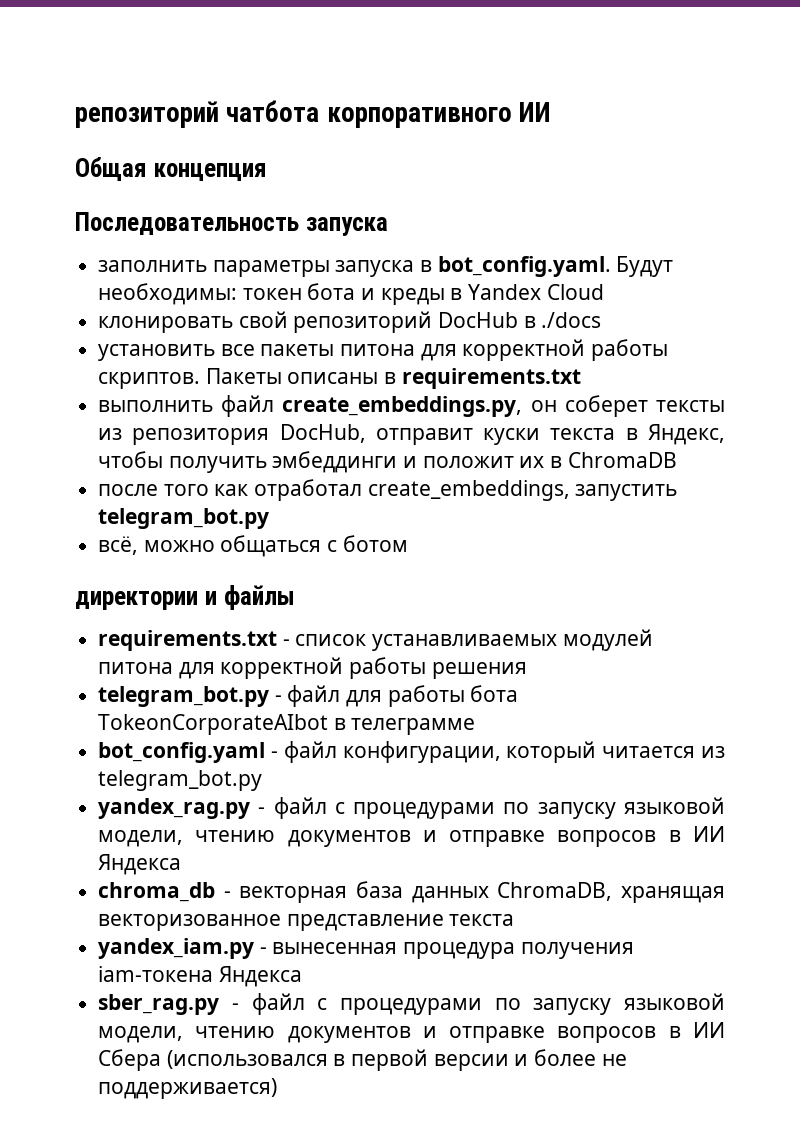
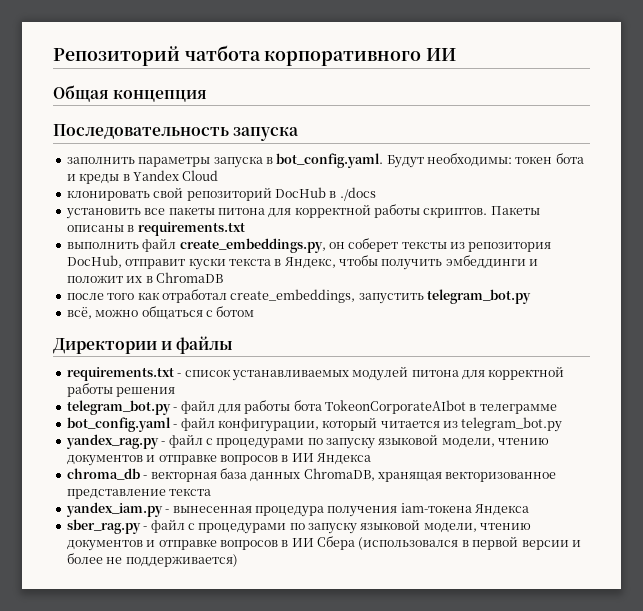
[75,101,219,128] репозиторий -> [53,46,180,66] Репозиторий
[75,591,198,610] директории -> [53,338,157,354] Директории

